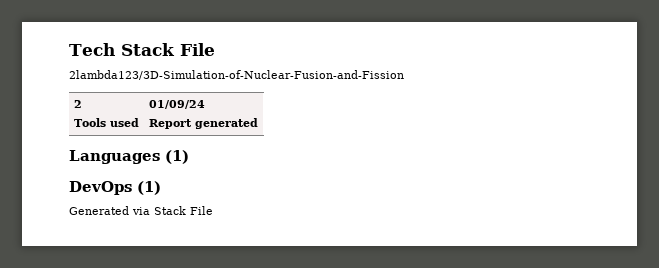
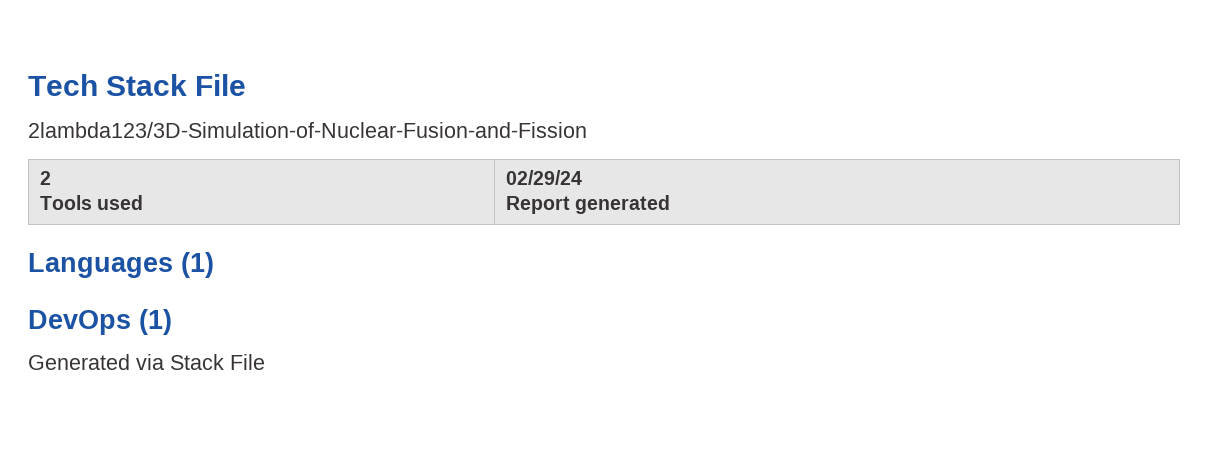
[148,100,205,109] 01/09/24 -> [506,170,583,185] 02/29/24

